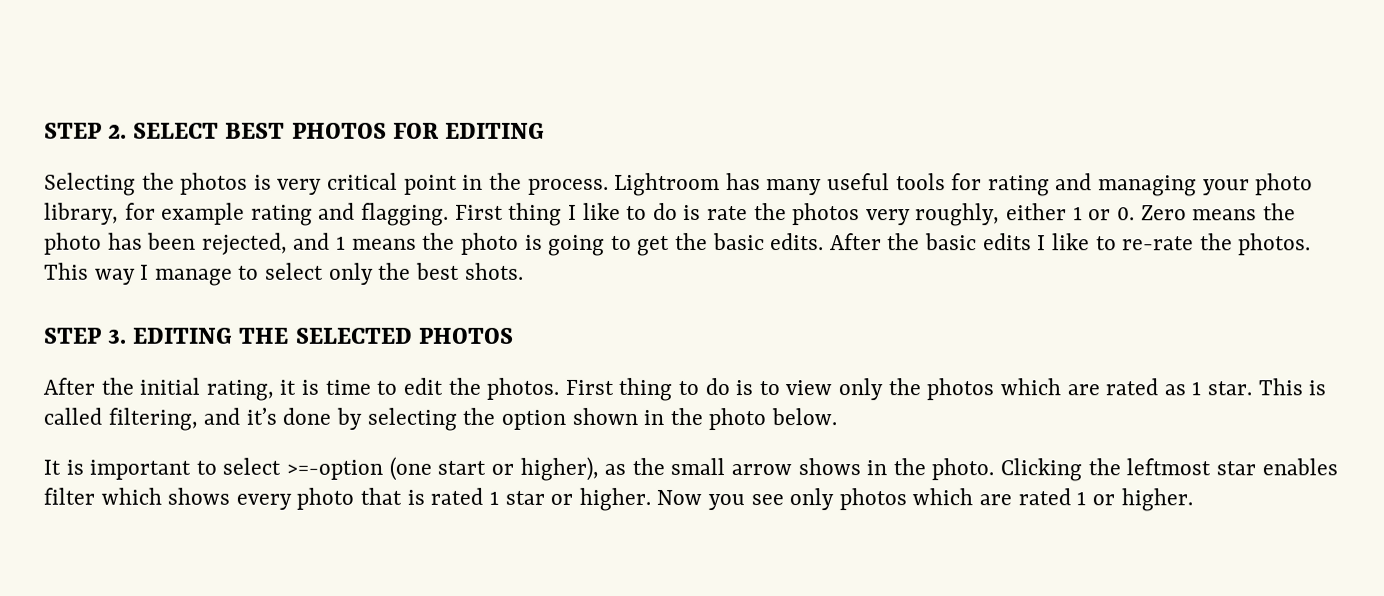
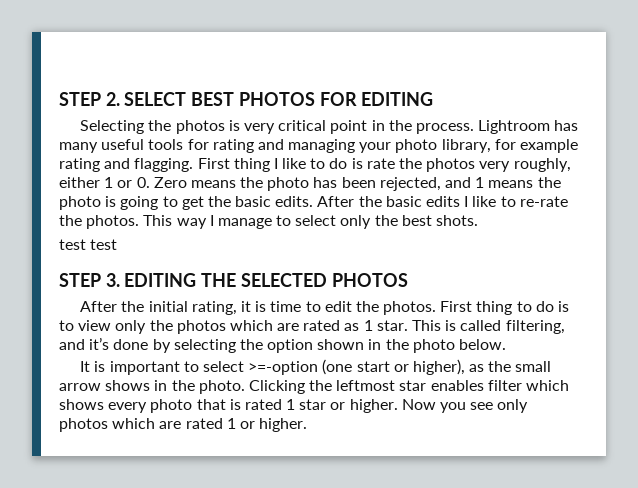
(524, 271) none -> [59,239,118,250] // test test

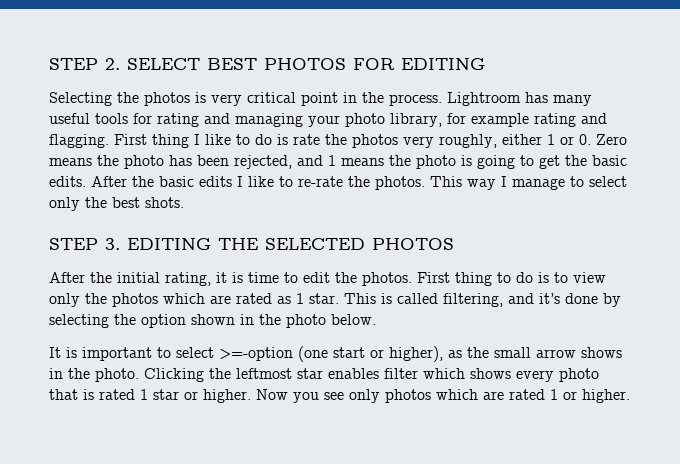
[59,239,118,250] // test test -> (184, 202) none

